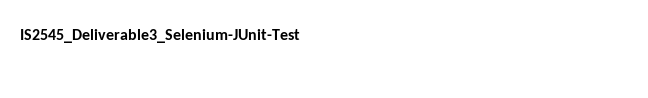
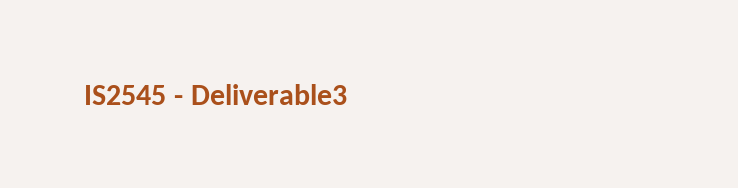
[20,29,300,43] IS2545_Deliverable3_Selenium-JUnit-Test -> [84,84,348,105] IS2545 - Deliverable3

